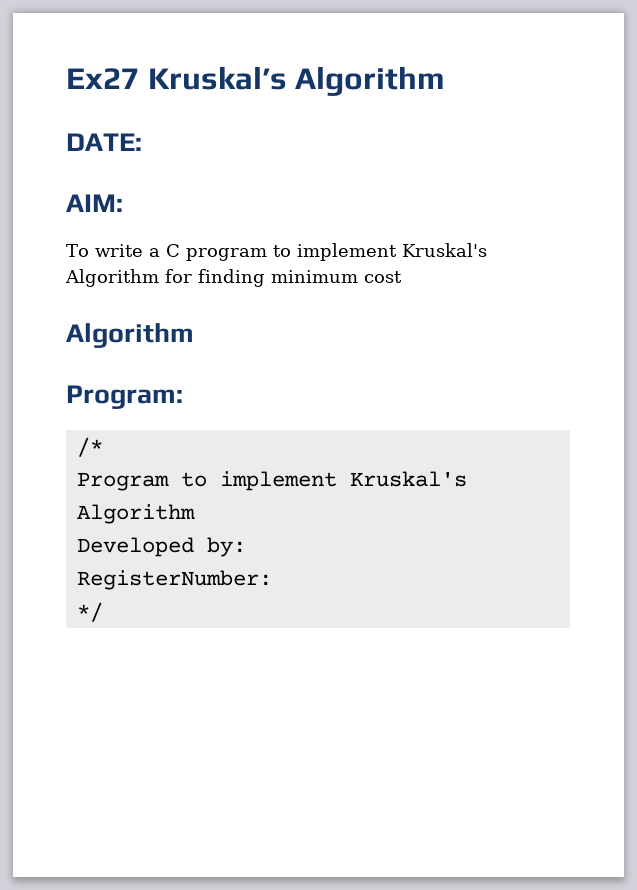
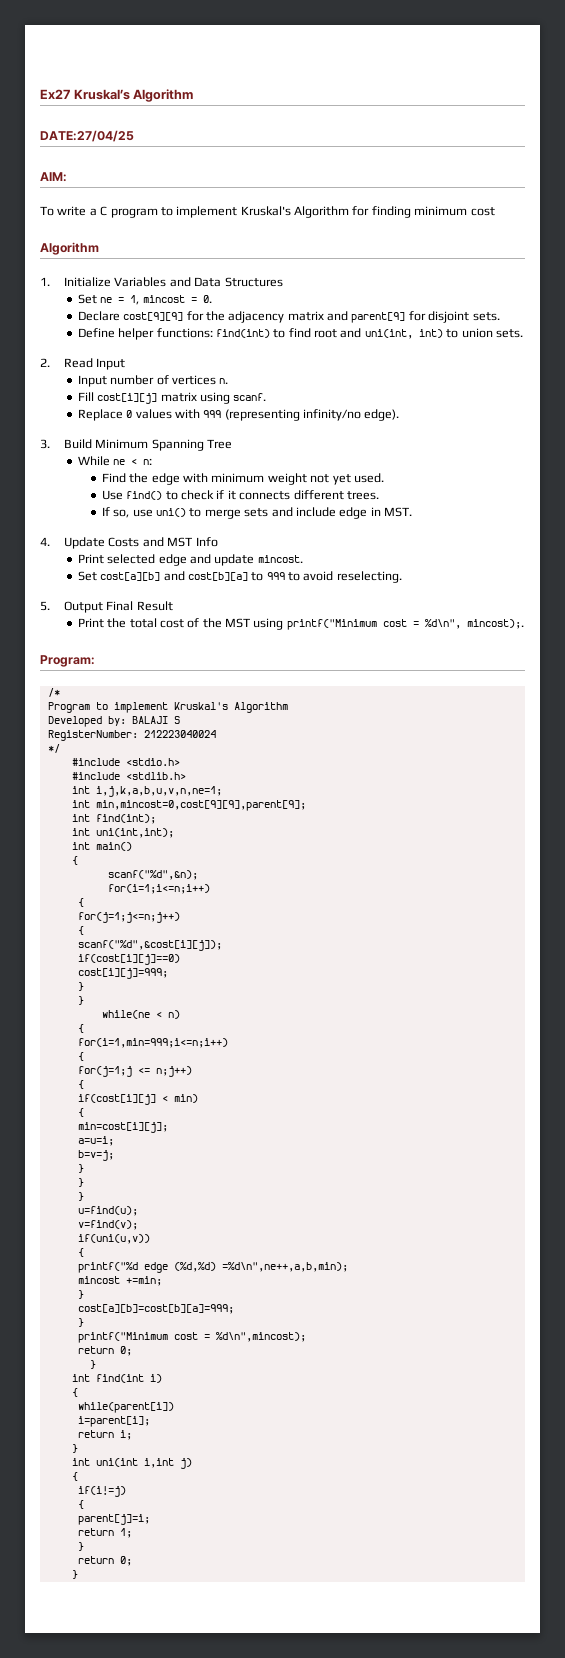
[66,133,142,151] DATE: -> [40,130,134,142] DATE:27/04/25
(194, 335) none -> [40,277,283,287] [77,294,212,305] [77,311,500,323] [77,328,523,340] [40,358,126,370] [77,375,229,387] [77,392,267,404] [77,409,400,421] [40,439,233,451] [77,456,153,466] [101,473,384,485] [101,490,379,500] [101,507,413,519] [40,537,218,549] [77,554,303,566] [77,571,402,583] [40,601,173,613] [77,618,524,630] // 1. Initialize Variables and Data Structures // Set ne = 1, mincost = 0. // Declare cost[9][9] for the adjacency matrix and parent[9] for disjoint sets. // Define helper functions: find(int) to find root and uni(int, int) to union sets. // 2. Read Input // Input number of vertices n. // Fill cost[i][j] matrix using scanf. // Replace 0 values with 999 (representing infinity/no edge). // 3. Build Minimum Spanning Tree // While ne < n: // Find the edge with minimum weight not yet used. // Use find() to check if it connects different trees. // If so, use uni() to merge sets and include edge in MST. // 4. Update Costs and MST Info // Print selected edge and update mincost. // Set cost[a][b] and cost[b][a] to 999 to avoid reselecting. // 5. Output Final Result // Print the total cost of the MST using printf("Minimum cost = %d\n", mincost);.
(246, 547) none -> [131,716,180,724] BALAJI S
(272, 580) none -> [143,730,216,738] 212223040024
(103, 612) none -> [71,758,180,766] [71,772,186,780] [71,786,222,797] [71,800,306,811] [71,814,156,824] [71,828,174,838] [71,842,132,851] [71,856,78,865] [107,870,198,880] [107,884,210,894] [77,898,84,907] [77,912,180,923] [77,926,84,935] [77,940,222,951] [77,954,180,965] [77,968,168,979] [77,982,84,991] [77,996,84,1005] [101,1010,180,1019] [77,1024,84,1033] [77,1038,228,1048] [77,1052,84,1061] [77,1066,192,1077] [77,1080,84,1089] [77,1094,198,1105] [77,1108,84,1117] [77,1122,168,1133] [77,1136,114,1146] [77,1150,114,1161] [77,1164,84,1173] [77,1178,84,1187] [77,1192,84,1201] [77,1206,138,1216] [77,1220,138,1230] [77,1234,150,1244] [77,1248,84,1257] [77,1262,348,1273] [77,1276,162,1286] [77,1290,84,1299] [77,1304,234,1314] [77,1318,84,1327] [77,1332,306,1343] [77,1346,132,1356] [89,1360,96,1369] [71,1374,162,1383] [71,1388,78,1397] [77,1402,174,1413] [77,1416,150,1427] [77,1430,132,1440] [71,1444,78,1453] [71,1458,192,1469] [71,1472,78,1481] [77,1486,126,1497] [77,1500,84,1509] [77,1514,150,1525] [77,1528,132,1538] [77,1542,84,1551] [77,1556,132,1566] [71,1570,78,1579] // #include <stdio.h> // #include <stdlib.h> // int i,j,k,a,b,u,v,n,ne=1; // int min,mincost=0,cost[9][9],parent[9]; // int find(int); // int uni(int,int); // int main() // { // scanf("%d",&n); // for(i=1;i<=n;i++) // { // for(j=1;j<=n;j++) // { // scanf("%d",&cost[i][j]); // if(cost[i][j]==0) // cost[i][j]=999; // } // } // while(ne < n) // { // for(i=1,min=999;i<=n;i++) // { // for(j=1;j <= n;j++) // { // if(cost[i][j] < min) // { // min=cost[i][j]; // a=u=i; // b=v=j; // } // } // } // u=find(u); // v=find(v); // if(uni(u,v)) // { // printf("%d edge (%d,%d) =%d\n",ne++,a,b,min); // mincost +=min; // } // cost[a][b]=cost[b][a]=999; // } // printf("Minimum cost = %d\n",mincost); // return 0; // } // int find(int i) // { // while(parent[i]) // i=parent[i]; // return i; // } // int uni(int i,int j) // { // if(i!=j) // { // parent[j]=i; // return 1; // } // return 0; // }

